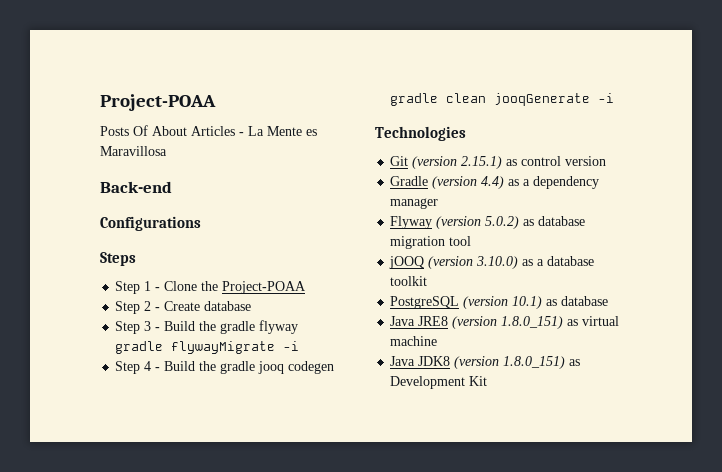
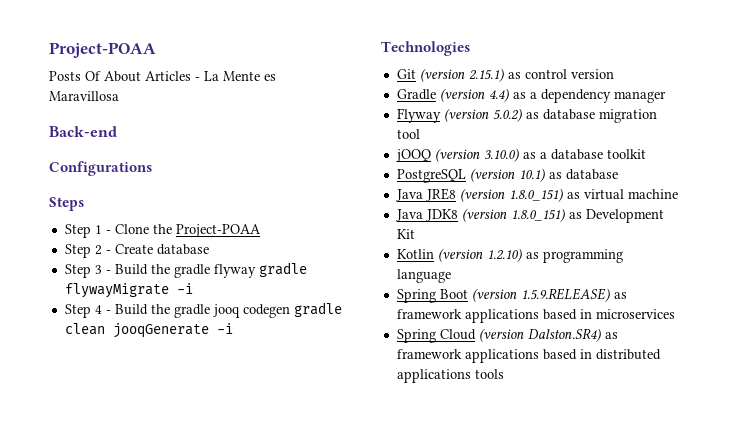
(488, 381) none -> [396,248,623,263] [396,269,451,283] [396,288,627,303] [396,309,675,323] [396,328,618,343] [396,349,661,363] [396,369,504,383] // Kotlin (version 1.2.10) as programming language // Spring Boot (version 1.5.9.RELEASE) as framework applications based in microservices // Spring Cloud (version Dalston.SR4) as framework applications based in distributed applications tools

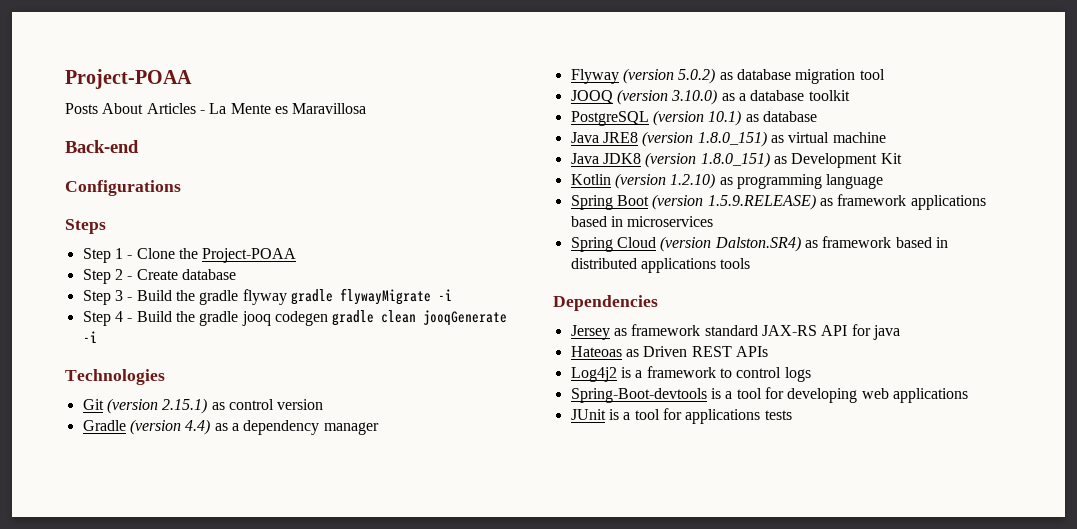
[85,71,101,81] Of -> (98, 108) none
[395,149,431,162] jOOQ -> [570,90,613,104] JOOQ
[464,349,539,363] applications -> (892, 242) none
(504, 374) none -> [553,295,658,311] [570,324,900,340] [570,346,768,357] [570,366,811,382] [570,387,968,403] [570,408,792,424] // Dependencies // Jersey as framework standard JAX-RS API for java // Hateoas as Driven REST APIs // Log4j2 is a framework to control logs // Spring-Boot-devtools is a tool for developing web applications // JUnit is a tool for applications tests

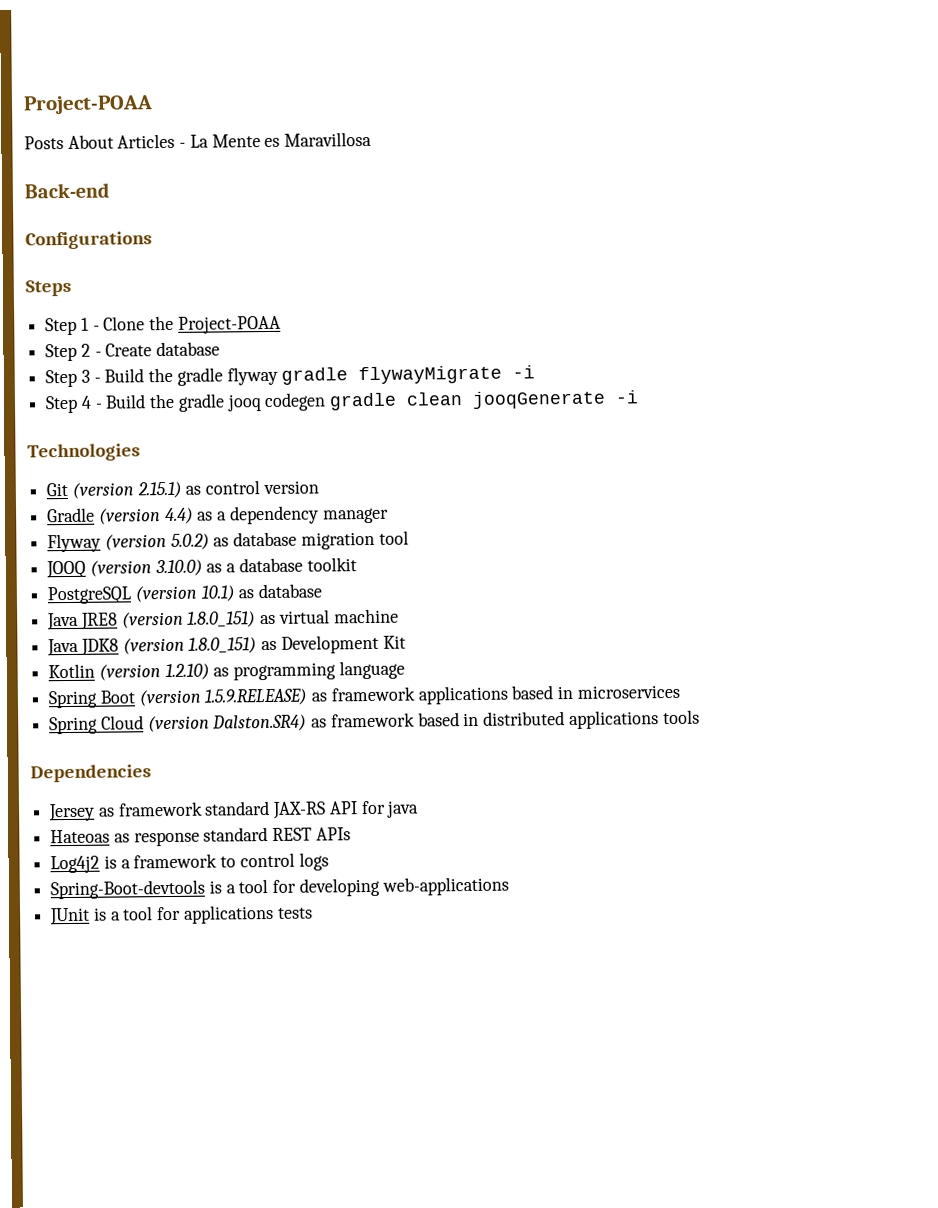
[643,346,688,357] Driven -> [133,827,269,847] response standard
[861,388,968,403] web applications -> [381,876,509,896] web-applications

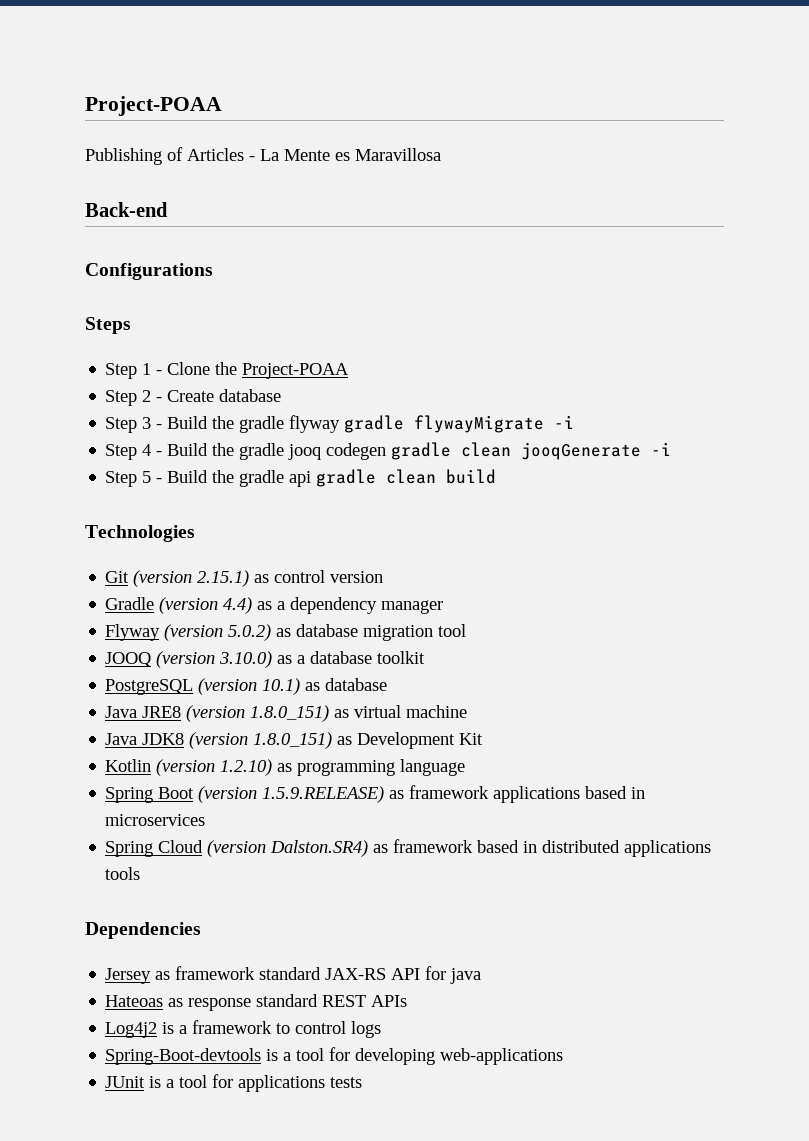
[23,95,153,115] [24,134,114,150] Project-POAA // Posts About -> [85,96,222,116] [85,147,183,165] Project-POAA // Publishing of
(640, 397) none -> [105,469,497,487] // Step 5 - Build the gradle api gradle clean build

